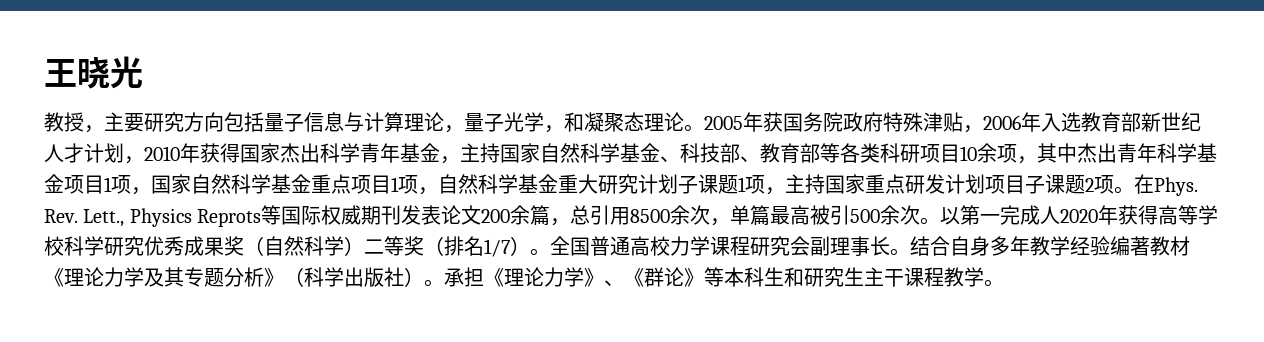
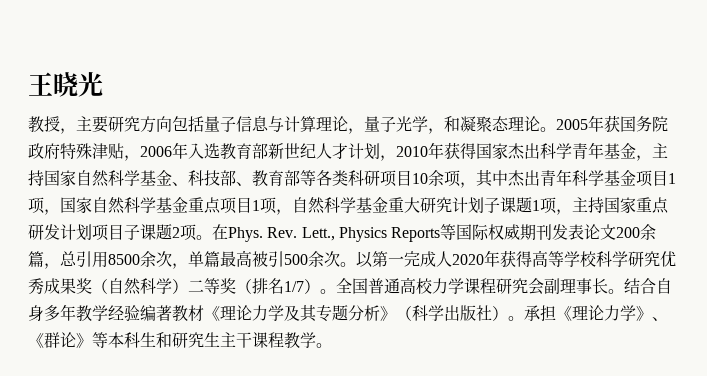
[197,209,262,227] Reprots -> [391,227,441,242] Reports

